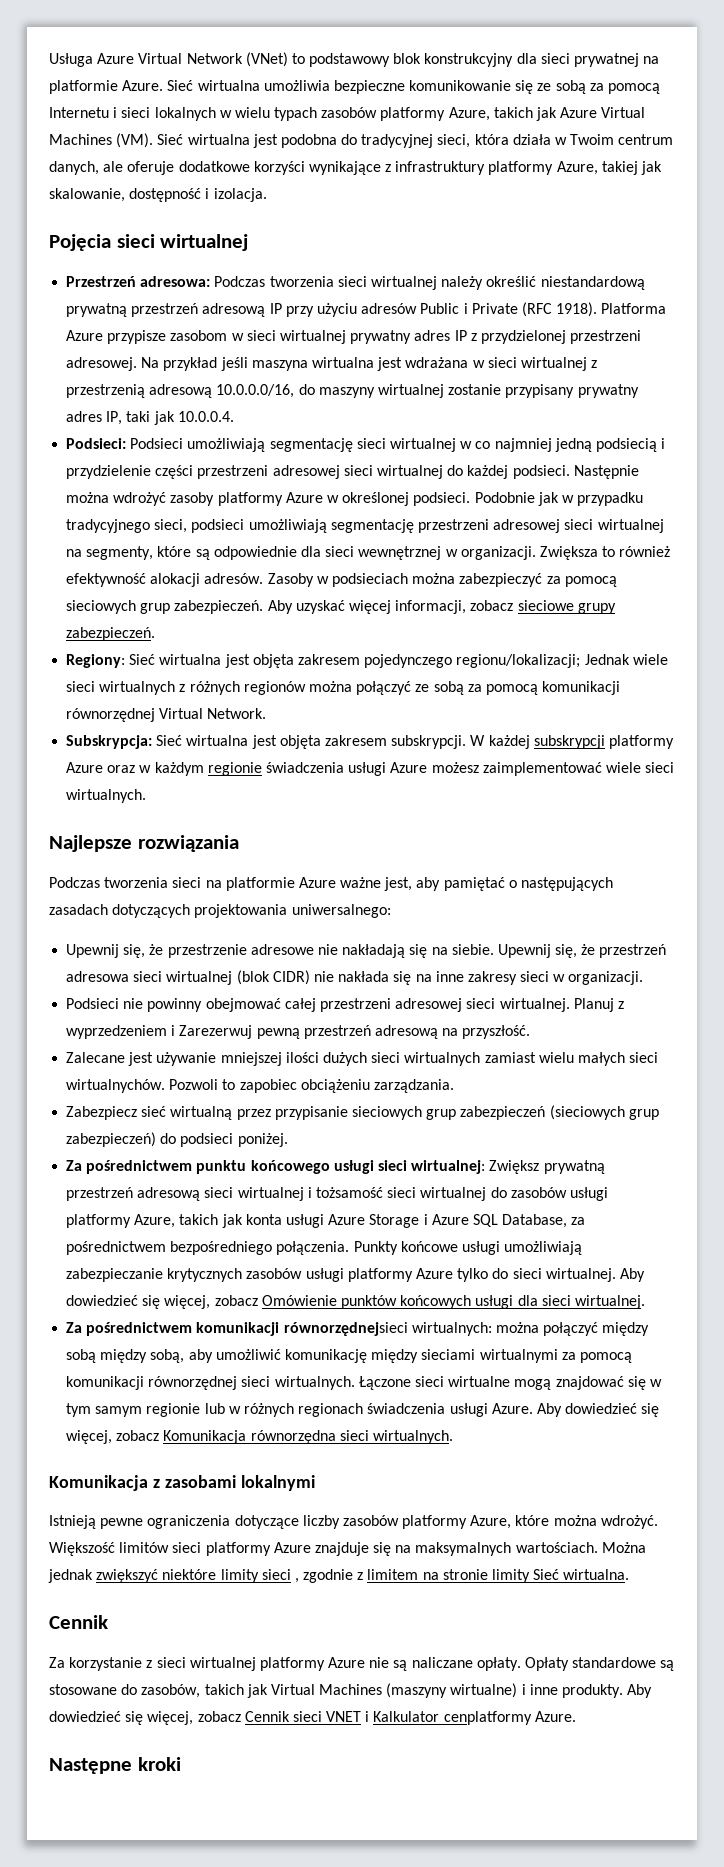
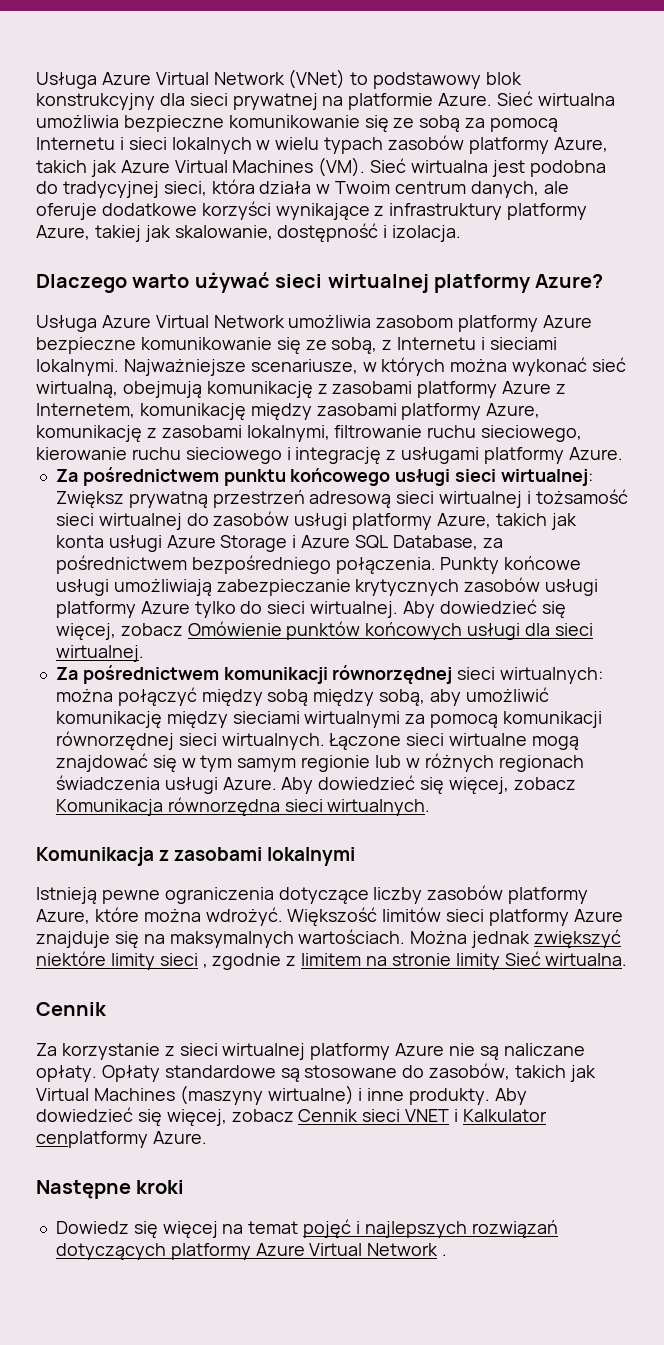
[49,234,249,251] [66,276,645,290] [66,302,667,317] [66,330,642,344] [66,357,598,371] [66,384,639,398] [66,411,234,425] [66,438,666,452] [66,465,639,479] [66,492,644,506] [66,519,664,533] [66,546,671,560] [66,573,617,587] [66,600,616,614] [66,627,156,641] [66,654,668,668] [66,681,621,695] [66,708,267,722] [66,735,674,749] [66,762,675,776] [66,789,147,803] [49,835,239,852] [49,877,614,891] [49,904,391,918] [66,944,667,958] [66,970,644,985] [66,998,624,1012] [66,1025,531,1039] [66,1052,659,1066] [66,1079,454,1093] [66,1105,659,1120] [66,1132,288,1147] Pojęcia sieci wirtualnej // Przestrzeń adresowa: Podczas tworzenia sieci wirtualnej należy określić niestandardową prywatną przestrzeń adresową IP przy użyciu adresów Public i Private (RFC 1918). Platforma Azure przypisze zasobom w sieci wirtualnej prywatny adres IP z przydzielonej przestrzeni adresowej. Na przykład jeśli maszyna wirtualna jest wdrażana w sieci wirtualnej z przestrzenią adresową 10.0.0.0/16, do maszyny wirtualnej zostanie przypisany prywatny adres IP, taki jak 10.0.0.4. // Podsieci: Podsieci umożliwiają segmentację sieci wirtualnej w co najmniej jedną podsiecią i przydzielenie części przestrzeni adresowej sieci wirtualnej do każdej podsieci. Następnie można wdrożyć zasoby platformy Azure w określonej podsieci. Podobnie jak w przypadku tradycyjnego sieci, podsieci umożliwiają segmentację przestrzeni adresowej sieci wirtualnej na segmenty, które są odpowiednie dla sieci wewnętrznej w organizacji. Zwiększa to również efektywność alokacji adresów. Zasoby w podsieciach można zabezpieczyć za pomocą sieciowych grup zabezpieczeń. Aby uzyskać więcej informacji, zobacz sieciowe grupy zabezpieczeń. // Regiony: Sieć wirtualna jest objęta zakresem pojedynczego regionu/lokalizacji; Jednak wiele sieci wirtualnych z różnych regionów można połączyć ze sobą za pomocą komunikacji równorzędnej Virtual Network. // Subskrypcja: Sieć wirtualna jest objęta zakresem subskrypcji. W każdej subskrypcji platformy Azure oraz w każdym regionie świadczenia usługi Azure możesz zaimplementować wiele sieci wirtualnych. // Najlepsze rozwiązania // Podczas tworzenia sieci na platformie Azure ważne jest, aby pamiętać o następujących zasadach dotyczących projektowania uniwersalnego: // Upewnij się, że przestrzenie adresowe nie nakładają się na siebie. Upewnij się, że przestrzeń adresowa sieci wirtualnej (blok CIDR) nie nakłada się na inne zakresy sieci w organizacji. // Podsieci nie powinny obejmować całej przestrzeni adresowej sieci wirtualnej. Planuj z wyprzedzeniem i Zarezerwuj pewną przestrzeń adresową na przyszłość. // Zalecane jest używanie mniejszej ilości dużych sieci wirtualnych zamiast wielu małych sieci wirtualnychów. Pozwoli to zapobiec obciążeniu zarządzania. // Zabezpiecz sieć wirtualną przez przypisanie sieciowych grup zabezpieczeń (sieciowych grup zabezpieczeń) do podsieci poniżej. -> [36,272,604,293] [36,315,593,332] [36,337,557,355] [36,357,627,376] [36,381,567,399] [36,403,541,421] [36,425,583,443] [36,447,623,465] Dlaczego warto używać sieci wirtualnej platformy Azure? // Usługa Azure Virtual Network umożliwia zasobom platformy Azure bezpieczne komunikowanie się ze sobą, z Internetu i sieciami lokalnymi. Najważniejsze scenariusze, w których można wykonać sieć wirtualną, obejmują komunikację z zasobami platformy Azure z Internetem, komunikację między zasobami platformy Azure, komunikację z zasobami lokalnymi, filtrowanie ruchu sieciowego, kierowanie ruchu sieciowego i integrację z usługami platformy Azure.
[283,1322,408,1336] równorzędnejsieci -> [332,665,496,685] równorzędnej sieci
(181, 1764) none -> [55,1219,558,1239] [55,1243,448,1260] // Dowiedz się więcej na temat pojęć i najlepszych rozwiązań dotyczących platformy Azure Virtual Network .

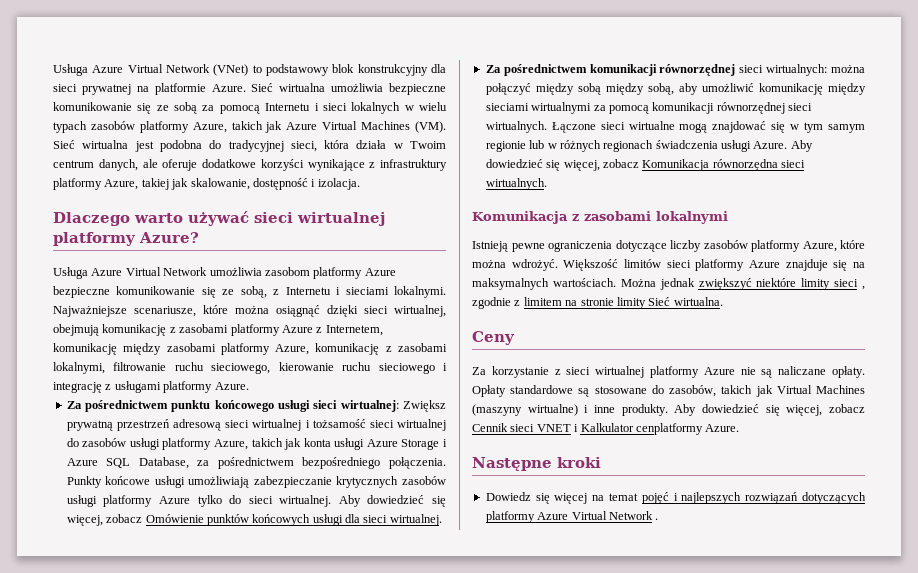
[362,357,627,376] [36,381,118,398] w których można wykonać sieć wirtualną, -> [203,305,446,317] które można osiągnąć dzięki sieci wirtualnej,
[36,1002,107,1016] Cennik -> [472,331,515,345] Ceny

